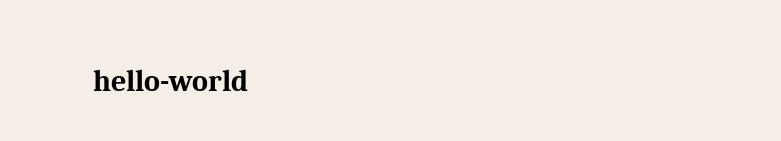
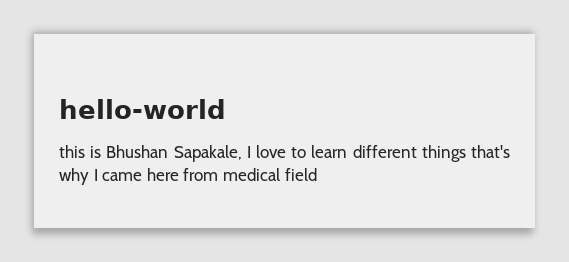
(248, 80) none -> [59,145,510,162] [59,168,317,185] // this is Bhushan Sapakale, I love to learn different things that's why I came here from medical field

